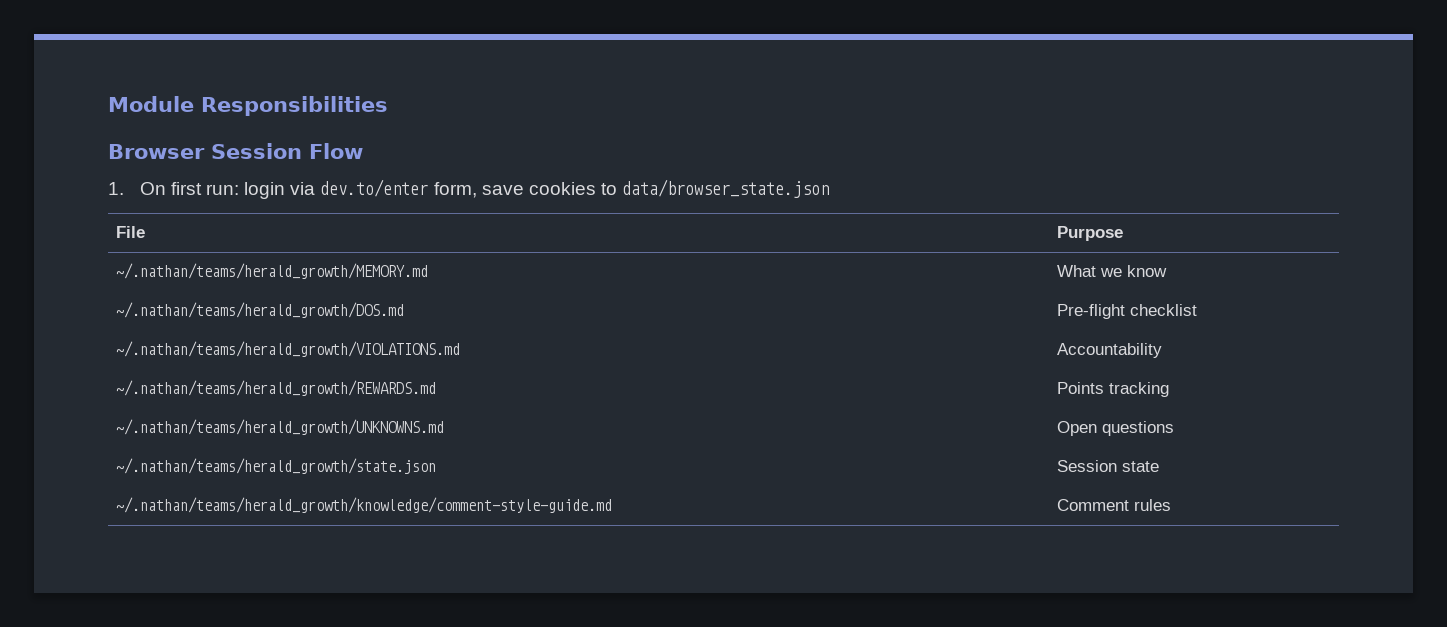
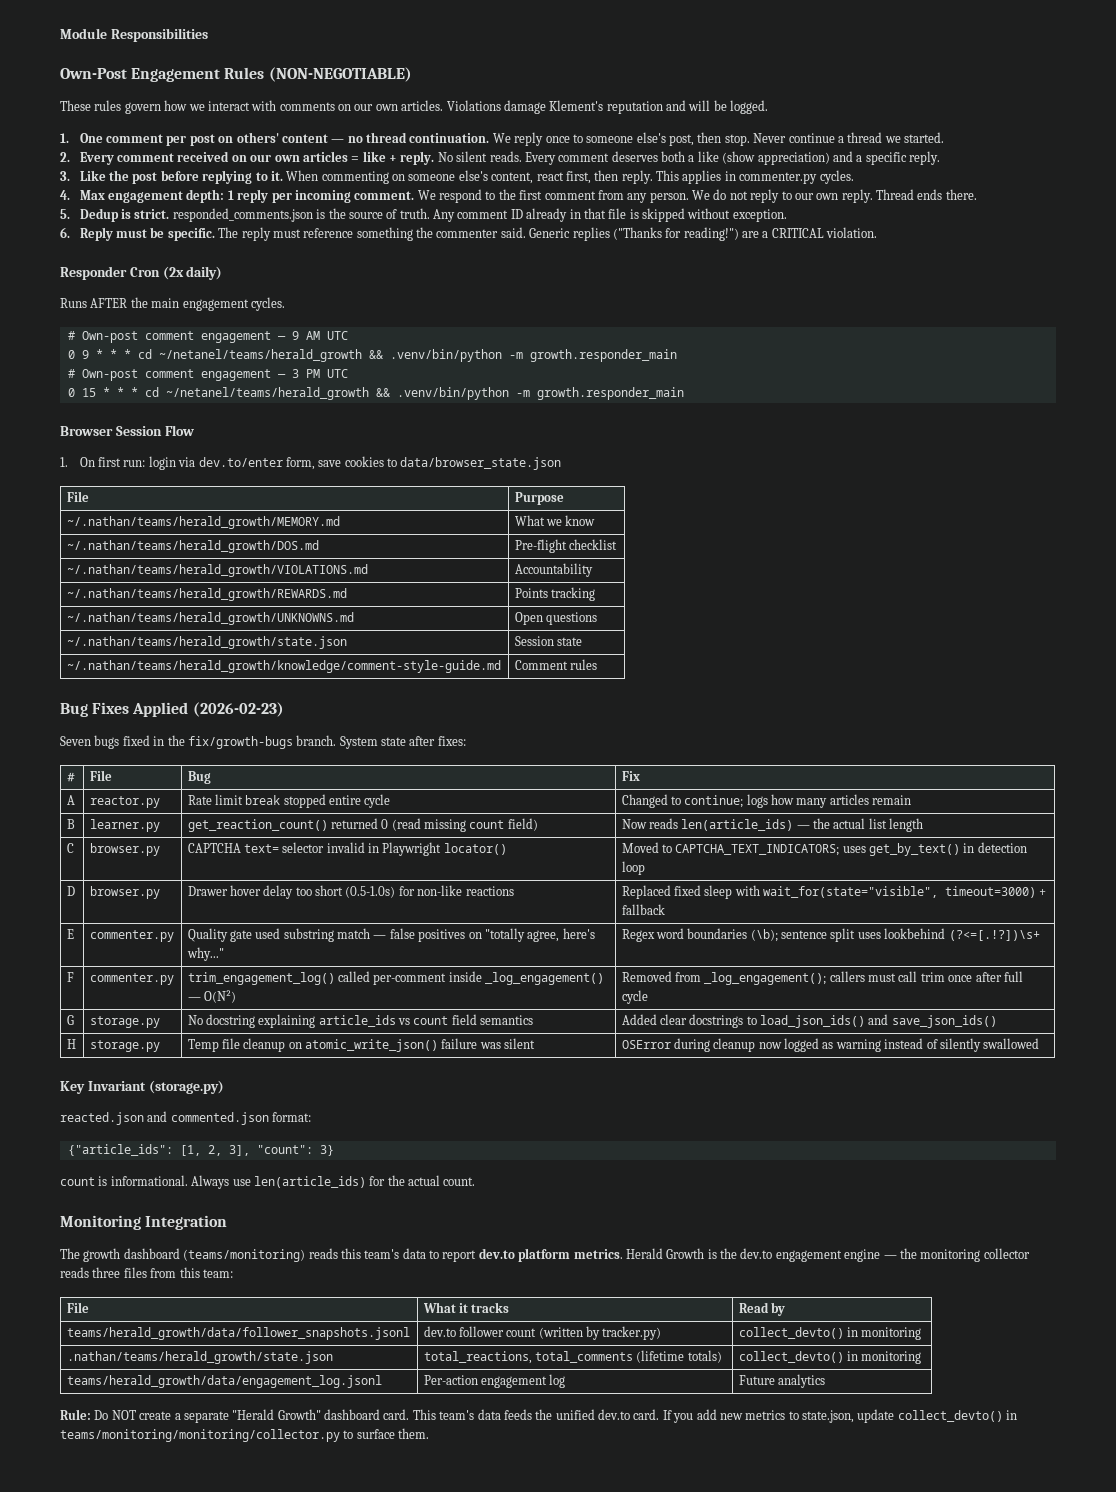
(388, 106) none -> [60,67,412,82] [60,100,769,114] [60,132,945,146] [60,151,941,165] [60,170,854,184] [60,189,977,203] [60,208,787,222] [60,227,878,241] [60,266,223,280] [60,297,285,311] [67,331,348,343] [67,349,677,362] [67,369,348,381] [67,387,684,400] // Own-Post Engagement Rules (NON-NEGOTIABLE) // These rules govern how we interact with comments on our own articles. Violations damage Klement's reputation and will be logged. // 1. One comment per post on others' content — no thread continuation. We reply once to someone else's post, then stop. Never continue a thread we started. // 2. Every comment received on our own articles = like + reply. No silent reads. Every comment deserves both a like (show appreciation) and a specific reply. // 3. Like the post before replying to it. When commenting on someone else's content, react first, then reply. This applies in commenter.py cycles. // 4. Max engagement depth: 1 reply per incoming comment. We respond to the first comment from any person. We do not reply to our own reply. Thread ends there. // 5. Dedup is strict. responded_comments.json is the source of truth. Any comment ID already in that file is skipped without exception. // 6. Reply must be specific. The reply must reference something the commenter said. Generic replies ("Thanks for reading!") are a CRITICAL violation. // Responder Cron (2x daily) // Runs AFTER the main engagement cycles. // # Own-post comment engagement — 9 AM UTC // 0 9 * * * cd ~/netanel/teams/herald_growth && .venv/bin/python -m growth.responder_main // # Own-post comment engagement — 3 PM UTC // 0 15 * * * cd ~/netanel/teams/herald_growth && .venv/bin/python -m growth.responder_main
(1171, 505) none -> [60,702,284,717] [60,735,466,749] [66,772,75,782] [89,770,112,781] [187,771,211,784] [621,771,640,781] [66,795,75,805] [89,796,160,808] [187,794,391,808] [621,794,912,808] [66,819,75,829] [89,819,160,832] [187,818,538,832] [621,818,924,832] [66,843,74,853] [89,843,160,856] [187,842,507,856] [621,842,1027,856] [621,861,645,875] [66,886,75,896] [89,886,160,899] [187,885,514,899] [621,885,1047,899] [621,904,665,915] [66,929,74,939] [89,930,174,942] [187,928,595,942] [186,947,224,961] [621,928,1040,942] [66,972,74,982] [89,973,174,985] [187,971,605,985] [187,990,236,1003] [621,971,1023,985] [621,990,648,1004] [66,1015,74,1025] [89,1016,160,1028] [187,1014,534,1028] [621,1014,997,1028] [66,1039,76,1049] [89,1040,160,1052] [187,1038,536,1052] [621,1038,1040,1052] [60,1080,224,1094] [60,1111,312,1125] [67,1144,334,1156] [60,1175,476,1189] [60,1215,228,1230] [60,1248,1030,1262] [60,1267,233,1278] [66,1302,89,1313] [422,1302,510,1313] [738,1302,785,1316] [66,1327,410,1340] [423,1326,662,1340] [738,1327,922,1340] [66,1351,333,1364] [423,1350,722,1364] [738,1351,922,1364] [66,1375,382,1388] [423,1374,566,1388] [738,1374,825,1388] [60,1409,1018,1423] [60,1428,430,1442] // Bug Fixes Applied (2026-02-23) // Seven bugs fixed in the fix/growth-bugs branch. System state after fixes: // # | File | Bug | Fix // A | reactor.py | Rate limit break stopped entire cycle | Changed to continue; logs how many articles remain // B | learner.py | get_reaction_count() returned 0 (read missing count field) | Now reads len(article_ids) — the actual list length // C | browser.py | CAPTCHA text= selector invalid in Playwright locator() | Moved to CAPTCHA_TEXT_INDICATORS; uses get_by_text() in detection loop // D | browser.py | Drawer hover delay too short (0.5-1.0s) for non-like reactions | Replaced fixed sleep with wait_for(state="visible", timeout=3000) + fallback // E | commenter.py | Quality gate used substring match — false positives on "totally agree, here's why..." | Regex word boundaries (\b); sentence split uses lookbehind (?<=[.!?])\s+ // F | commenter.py | trim_engagement_log() called per-comment inside _log_engagement() — O(N²) | Removed from _log_engagement(); callers must call trim once after full cycle // G | storage.py | No docstring explaining article_ids vs count field semantics | Added clear docstrings to load_json_ids() and save_json_ids() // H | storage.py | Temp file cleanup on atomic_write_json() failure was silent | OSError during cleanup now logged as warning instead of silently swallowed // Key Invariant (storage.py) // reacted.json and commented.json format: // {"article_ids": [1, 2, 3], "count": 3} // count is informational. Always use len(article_ids) for the actual count. // Monitoring Integration // The growth dashboard (teams/monitoring) reads this team's data to report dev.to platform metrics. Herald Growth is the dev.to engagement engine — the monitoring collector reads three files from this team: // File | What it tracks | Read by // teams/herald_growth/data/follower_snapshots.jsonl | dev.to follower count (written by tracker.py) | collect_devto() in monitoring // .nathan/teams/herald_growth/state.json | total_reactions, total_comments (lifetime totals) | collect_devto() in monitoring // teams/herald_growth/data/engagement_log.jsonl | Per-action engagement log | Future analytics // Rule: Do NOT create a separate "Herald Growth" dashboard card. This team's data feeds the unified dev.to card. If you add new metrics to state.json, update collect_devto() in teams/monitoring/monitoring/collector.py to surface them.

